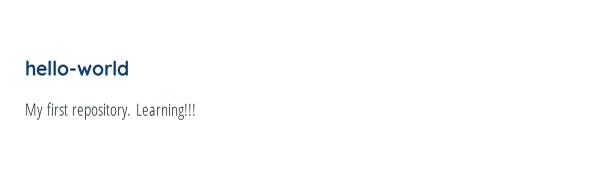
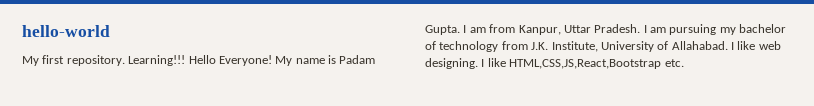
(196, 111) none -> [188,55,376,66] [425,24,787,35] [425,41,781,52] [425,58,684,69] Hello Everyone! My name is Padam Gupta. I am from Kanpur, Uttar Pradesh. I am pursuing my bachelor of technology from J.K. Institute, University of Allahabad. I like web designing. I like HTML,CSS,JS,React,Bootstrap etc.

